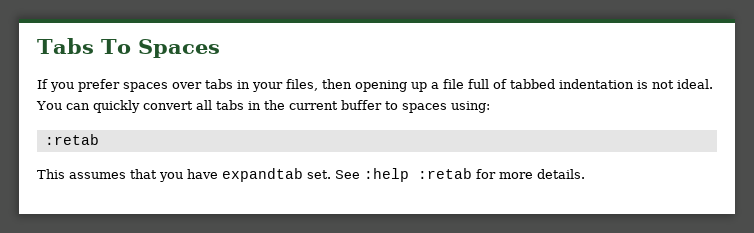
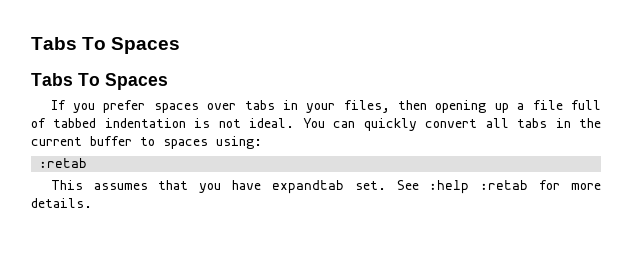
[37,38,220,58] Tabs To Spaces -> [31,37,181,54] [31,73,168,90] Tabs To Spaces // Tabs To Spaces

